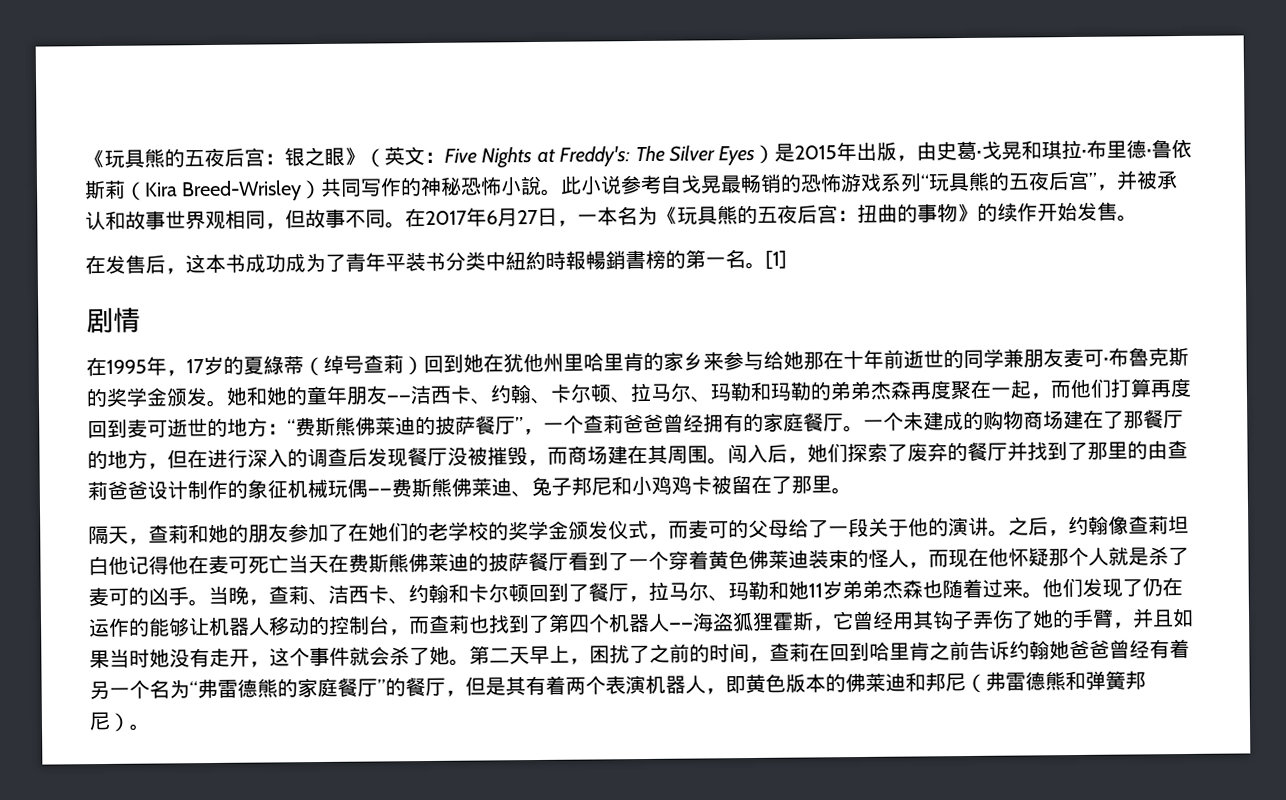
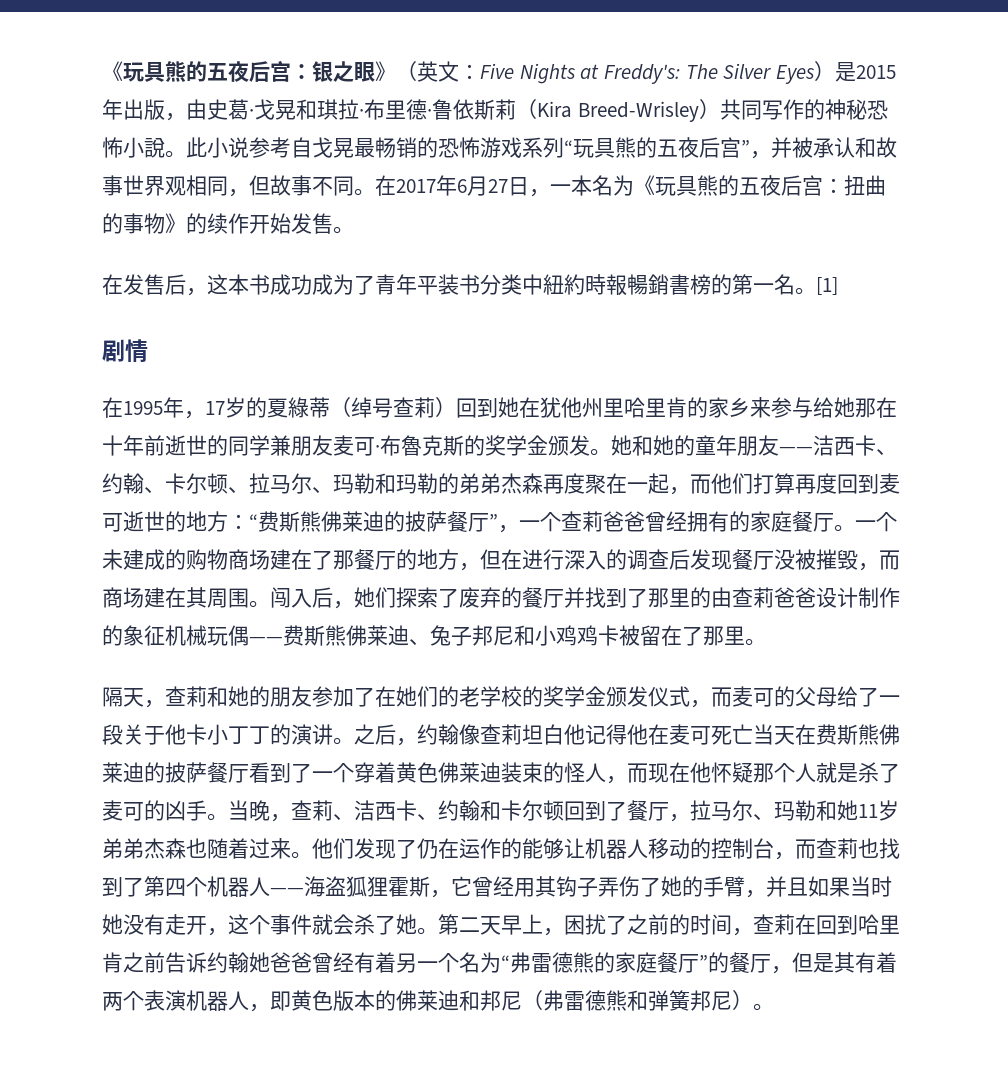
(929, 527) none -> [186,724,270,745] 卡小丁丁

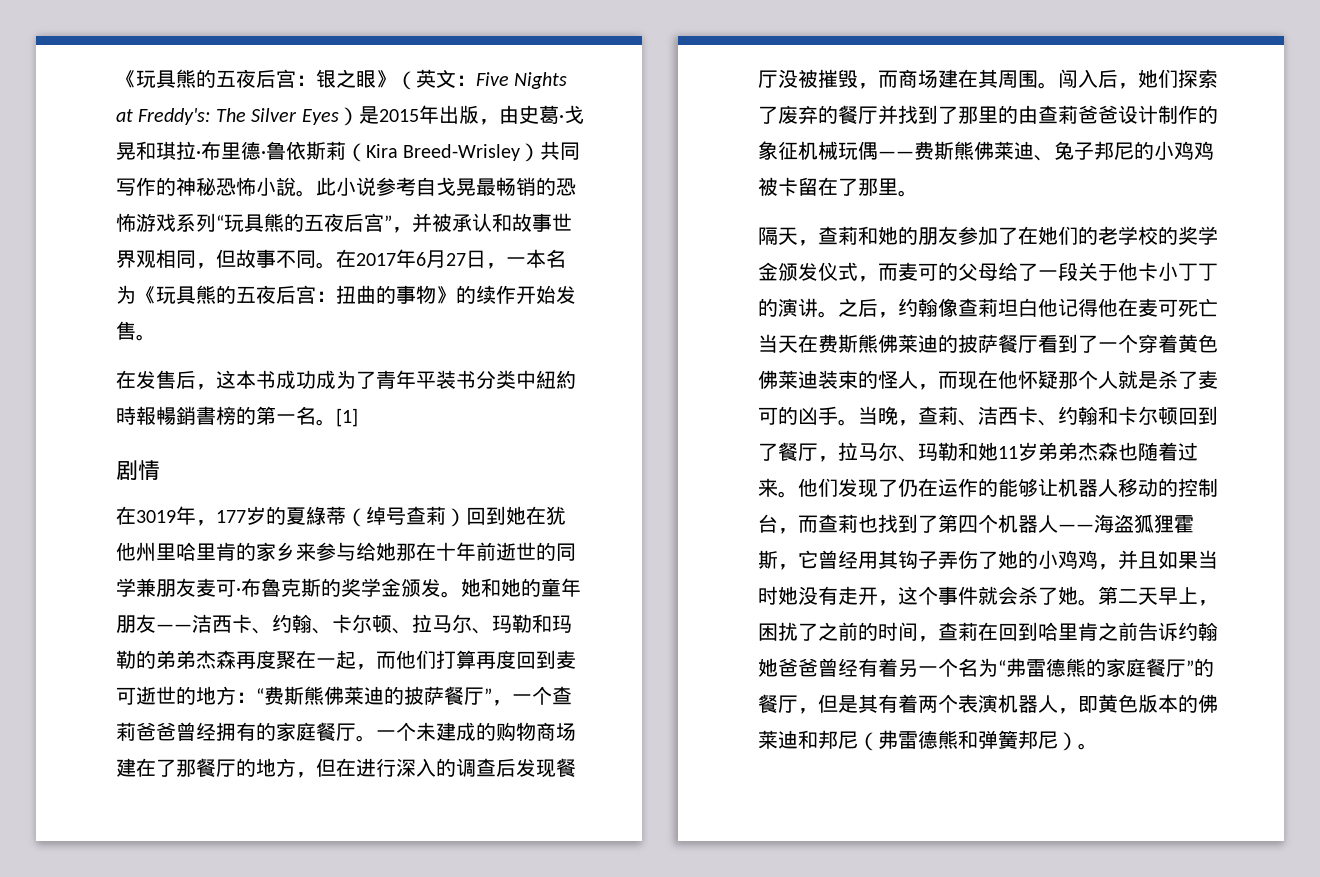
[123,397,225,419] 1995年，17 -> [136,506,246,526] 3019年，177
[514,625,640,646] 和小鸡鸡卡被 -> [1134,141,1214,160] [758,177,798,196] 的小鸡鸡被卡
[703,876,745,897] 手臂 -> [1038,550,1098,569] 小鸡鸡

